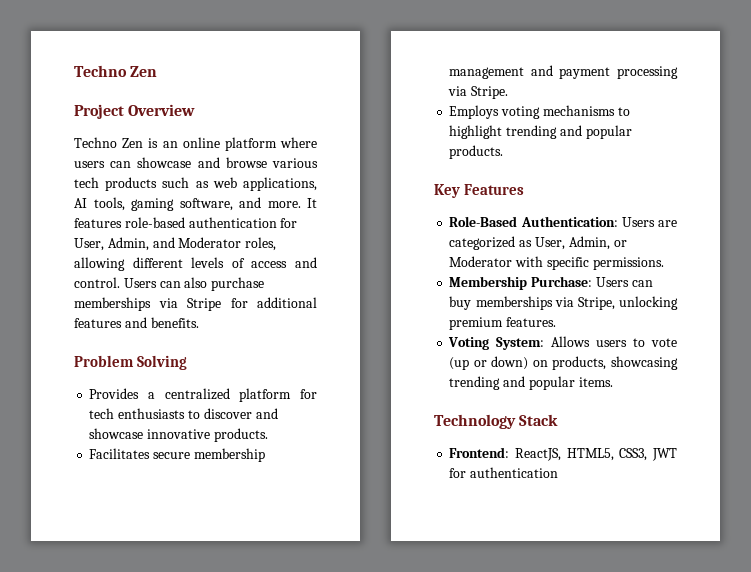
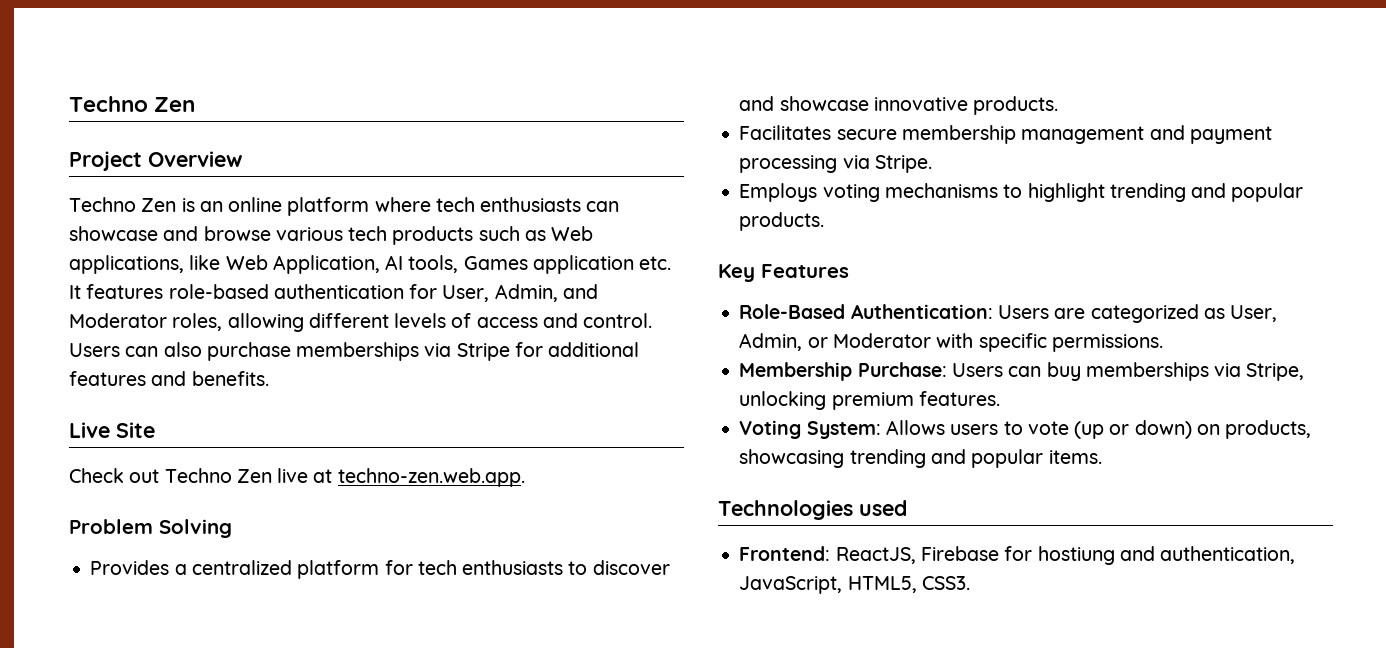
[74,161,105,168] users -> [435,197,582,212] tech enthusiasts
[212,177,317,191] [74,197,301,211] web applications, AI tools, gaming software, and more. -> [551,226,594,241] [69,255,672,274] Web applications, like Web Application, AI tools, Games application etc.
(199, 322) none -> [69,422,155,438] [69,468,525,487] // Live Site // Check out Techno Zen live at techno-zen.web.app.
[434,414,559,429] Technology Stack -> [718,500,907,520] Technologies used
[566,448,677,461] [449,467,559,478] HTML5, CSS3, JWT for authentication -> [920,546,1296,565] [739,576,970,594] Firebase for hostiung and authentication, JavaScript, HTML5, CSS3.

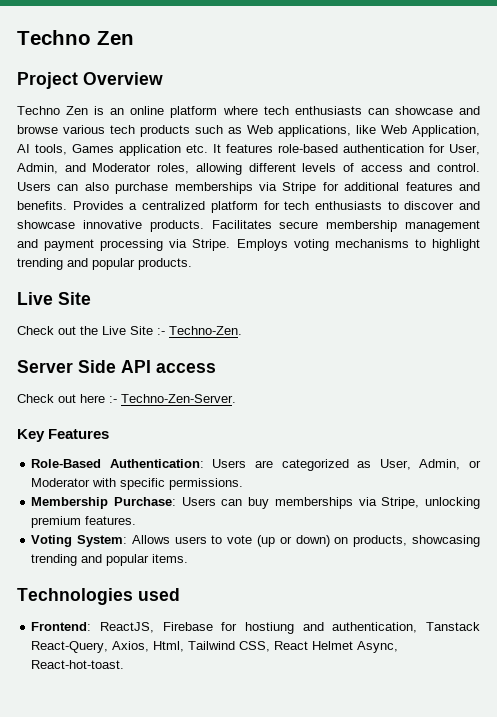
[69,422,155,438] [69,468,525,487] [69,519,232,538] // Live Site // Check out Techno Zen live at techno-zen.web.app. // Problem Solving // -> (67, 205) none
(1059, 105) // -> (204, 226) none
(932, 164) // -> (231, 245) none
(825, 221) none -> [17,292,91,305] [17,326,242,335] [17,360,216,373] [17,394,236,403] // Live Site // Check out the Live Site :- Techno-Zen. // Server Side API access // Check out here :- Techno-Zen-Server.
[739,576,970,594] JavaScript, HTML5, CSS3. -> [426,622,480,631] [31,641,399,653] [31,660,125,669] Tanstack React-Query, Axios, Html, Tailwind CSS, React Helmet Async, React-hot-toast.

